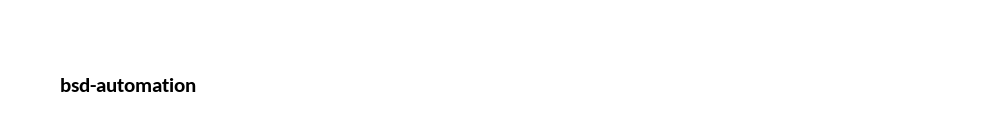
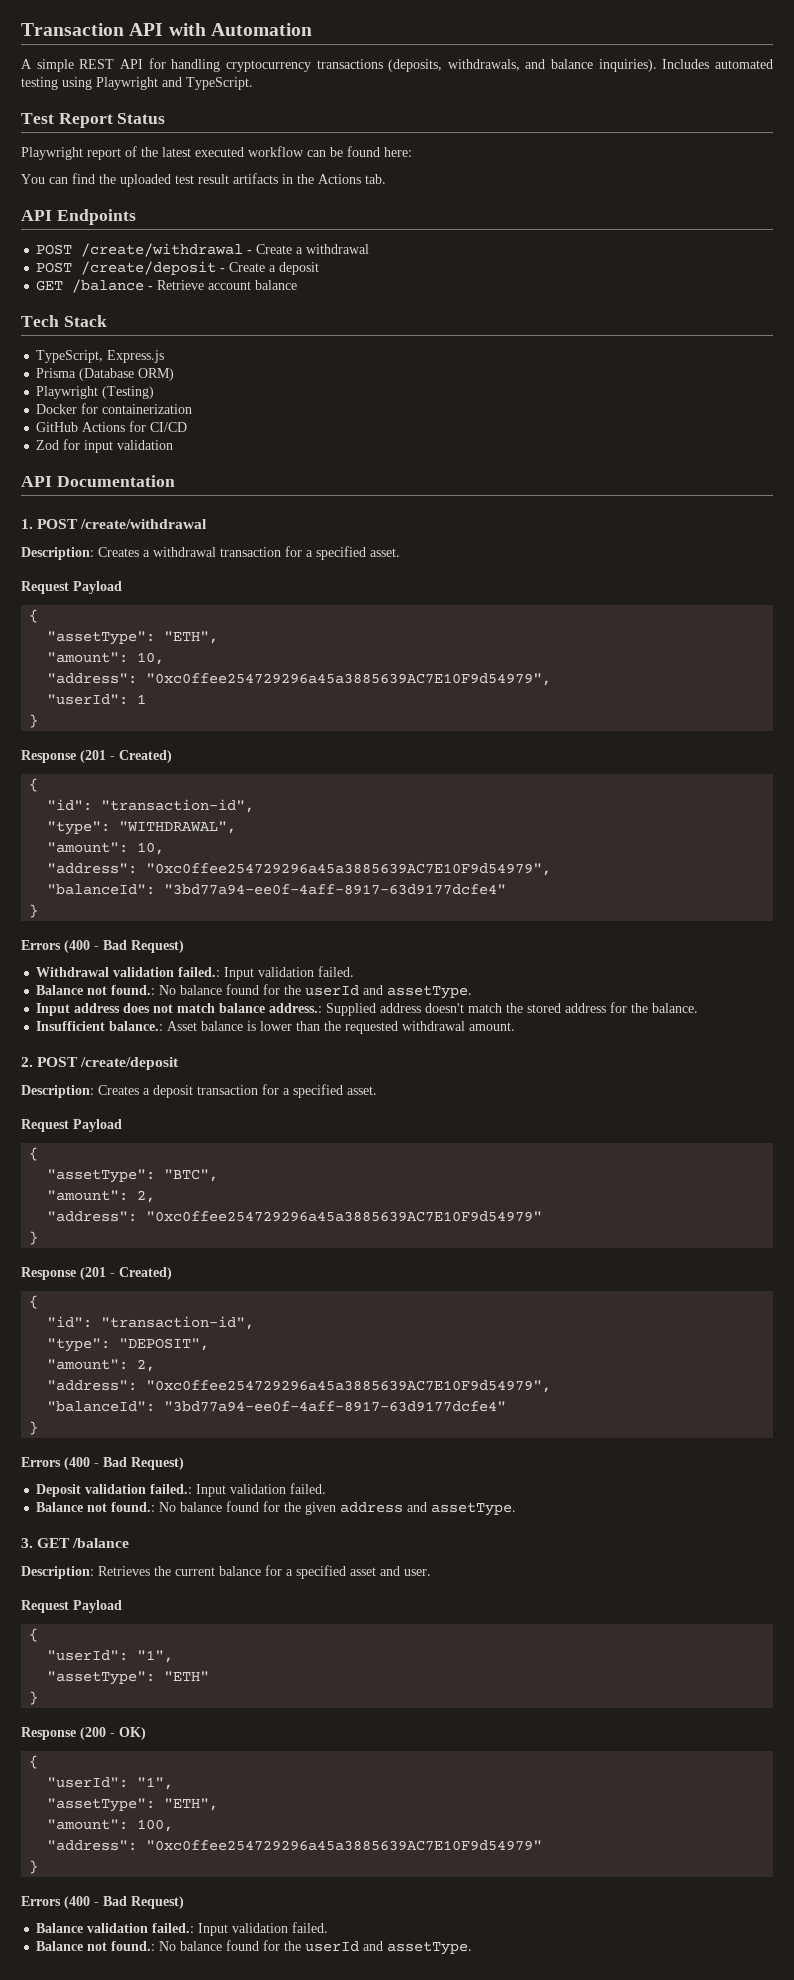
[60,78,196,92] bsd-automation -> [21,23,312,36] [21,58,773,72] [21,77,253,90] [21,113,166,128] [21,146,412,160] [21,173,386,187] [21,209,136,225] [36,243,370,257] [36,261,320,275] [36,279,298,293] [21,315,107,327] [36,350,165,363] [36,368,175,381] [36,386,155,399] [36,403,193,414] [36,421,188,432] [36,439,174,453] [21,475,175,487] [21,519,208,529] [21,546,400,560] [21,581,122,594] [29,609,39,623] [47,631,219,645] [47,652,165,665] [47,673,552,686] [47,694,147,705] [29,714,39,728] [21,750,172,763] [29,778,39,792] [47,799,255,813] [47,821,237,835] [47,842,165,855] [47,863,552,876] [47,884,507,895] [29,904,39,918] [21,940,184,953] [36,966,355,980] [36,984,473,999] [36,1002,699,1016] [36,1021,516,1034] [21,1057,180,1070] [21,1084,377,1098] [21,1119,122,1132] [29,1147,39,1161] [47,1169,219,1183] [47,1190,156,1203] [47,1211,543,1222] [29,1231,39,1245] [21,1267,172,1280] [29,1295,39,1309] [47,1316,255,1330] [47,1338,210,1352] [47,1359,156,1372] [47,1380,552,1393] [47,1401,507,1412] [29,1421,39,1435] [21,1457,184,1470] [36,1483,327,1497] [36,1501,517,1516] [21,1538,130,1548] [21,1565,431,1579] [21,1600,122,1613] [29,1628,39,1642] [47,1650,174,1663] [47,1671,210,1685] [29,1691,39,1705] [21,1727,146,1740] [29,1755,39,1769] [47,1777,174,1790] [47,1798,219,1812] [47,1819,174,1832] [47,1840,543,1851] [29,1860,39,1874] [21,1896,184,1909] [36,1922,329,1936] [36,1940,473,1955] Transaction API with Automation // A simple REST API for handling cryptocurrency transactions (deposits, withdrawals, and balance inquiries). Includes automated testing using Playwright and TypeScript. // Test Report Status // Playwright report of the latest executed workflow can be found here: // You can find the uploaded test result artifacts in the Actions tab. // API Endpoints // POST /create/withdrawal - Create a withdrawal // POST /create/deposit - Create a deposit // GET /balance - Retrieve account balance // Tech Stack // TypeScript, Express.js // Prisma (Database ORM) // Playwright (Testing) // Docker for containerization // GitHub Actions for CI/CD // Zod for input validation // API Documentation // 1. POST /create/withdrawal // Description: Creates a withdrawal transaction for a specified asset. // Request Payload // { // "assetType": "ETH", // "amount": 10, // "address": "0xc0ffee254729296a45a3885639AC7E10F9d54979", // "userId": 1 // } // Response (201 - Created) // { // "id": "transaction-id", // "type": "WITHDRAWAL", // "amount": 10, // "address": "0xc0ffee254729296a45a3885639AC7E10F9d54979", // "balanceId": "3bd77a94-ee0f-4aff-8917-63d9177dcfe4" // } // Errors (400 - Bad Request) // Withdrawal validation failed.: Input validation failed. // Balance not found.: No balance found for the userId and assetType. // Input address does not match balance address.: Supplied address doesn't match the stored address for the balance. // Insufficient balance.: Asset balance is lower than the requested withdrawal amount. // 2. POST /create/deposit // Description: Creates a deposit transaction for a specified asset. // Request Payload // { // "assetType": "BTC", // "amount": 2, // "address": "0xc0ffee254729296a45a3885639AC7E10F9d54979" // } // Response (201 - Created) // { // "id": "transaction-id", // "type": "DEPOSIT", // "amount": 2, // "address": "0xc0ffee254729296a45a3885639AC7E10F9d54979", // "balanceId": "3bd77a94-ee0f-4aff-8917-63d9177dcfe4" // } // Errors (400 - Bad Request) // Deposit validation failed.: Input validation failed. // Balance not found.: No balance found for the given address and assetType. // 3. GET /balance // Description: Retrieves the current balance for a specified asset and user. // Request Payload // { // "userId": "1", // "assetType": "ETH" // } // Response (200 - OK) // { // "userId": "1", // "assetType": "ETH", // "amount": 100, // "address": "0xc0ffee254729296a45a3885639AC7E10F9d54979" // } // Errors (400 - Bad Request) // Balance validation failed.: Input validation failed. // Balance not found.: No balance found for the userId and assetType.

